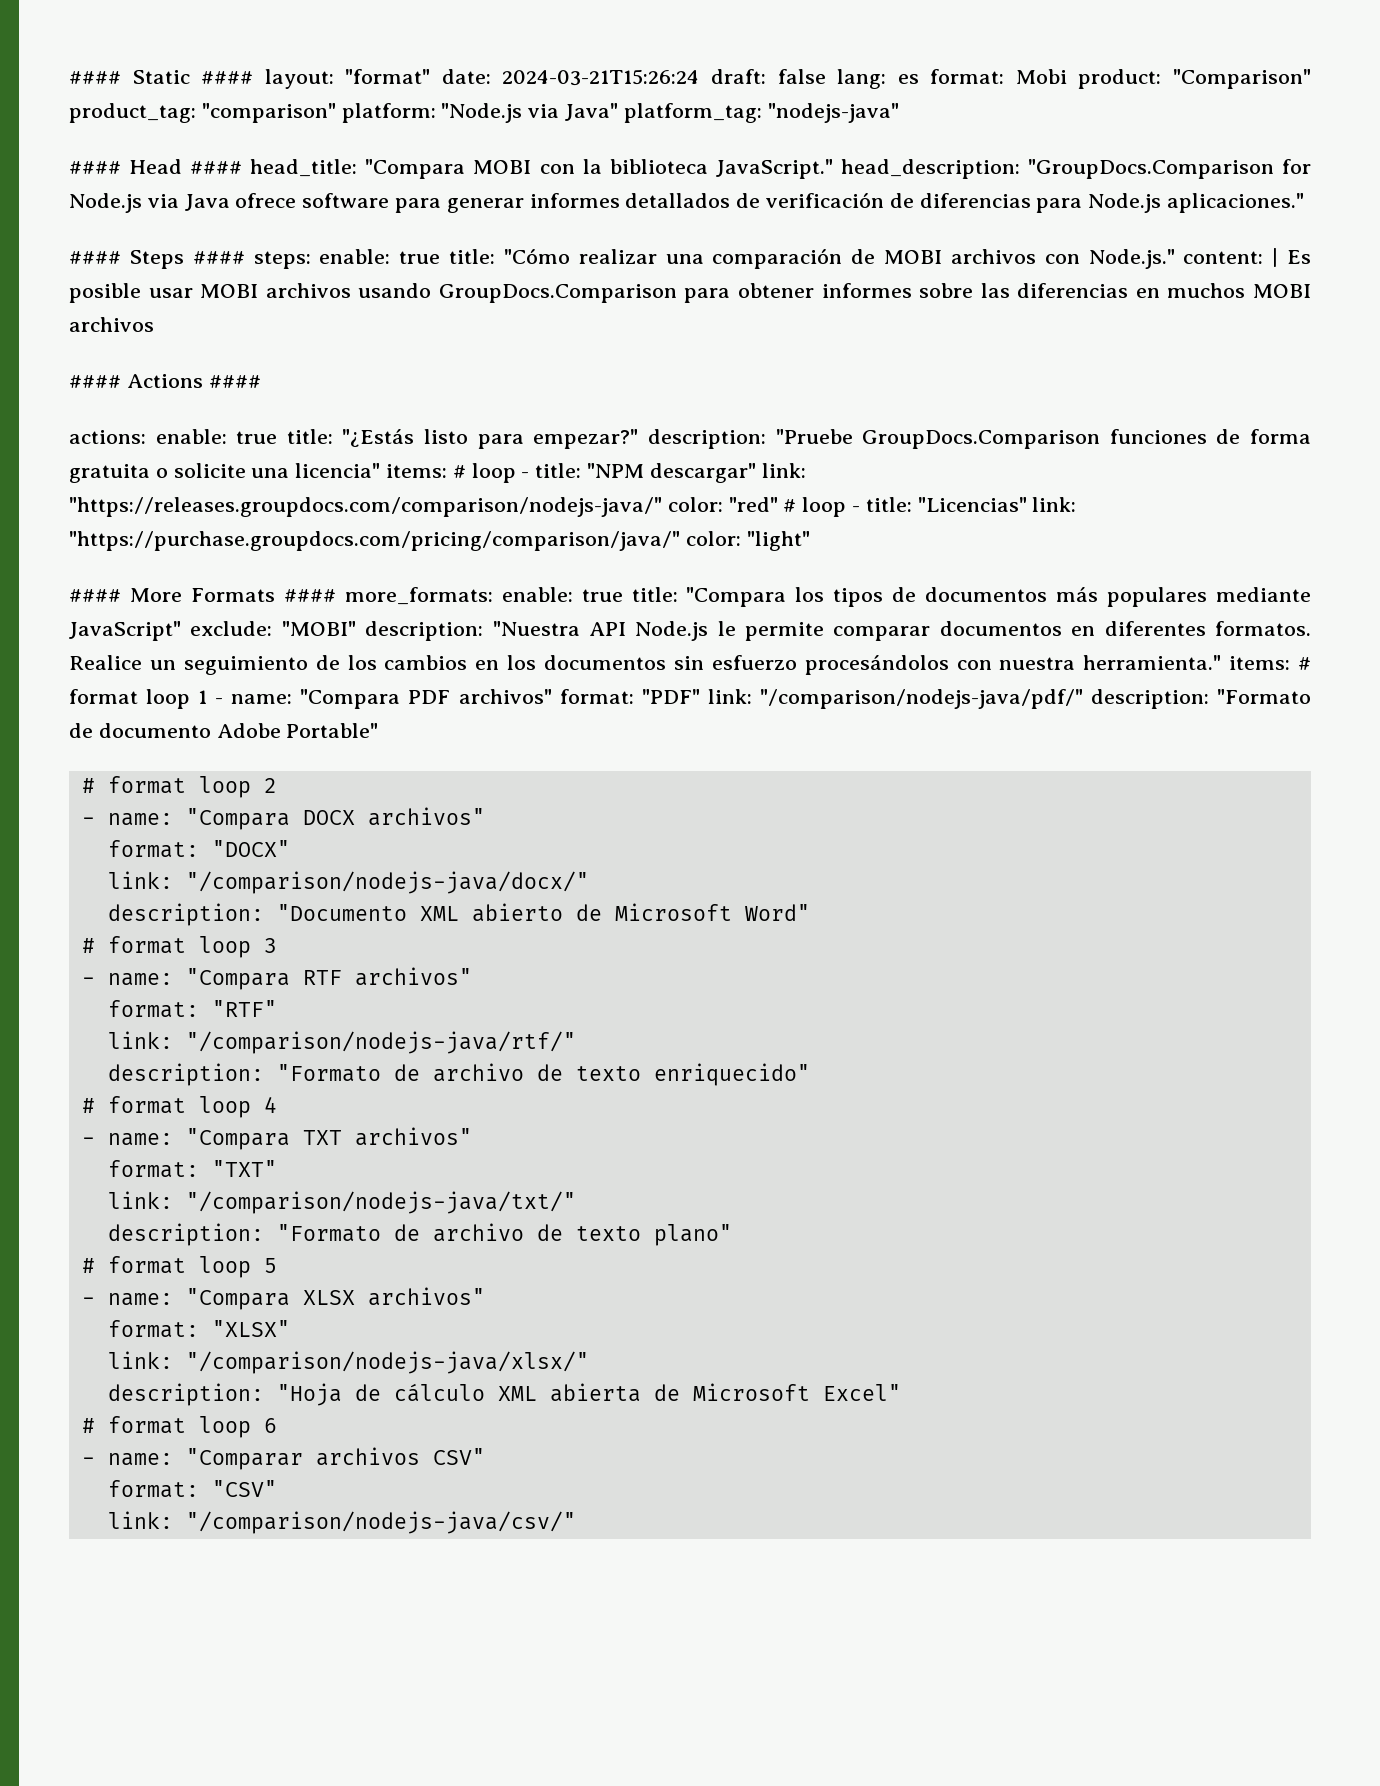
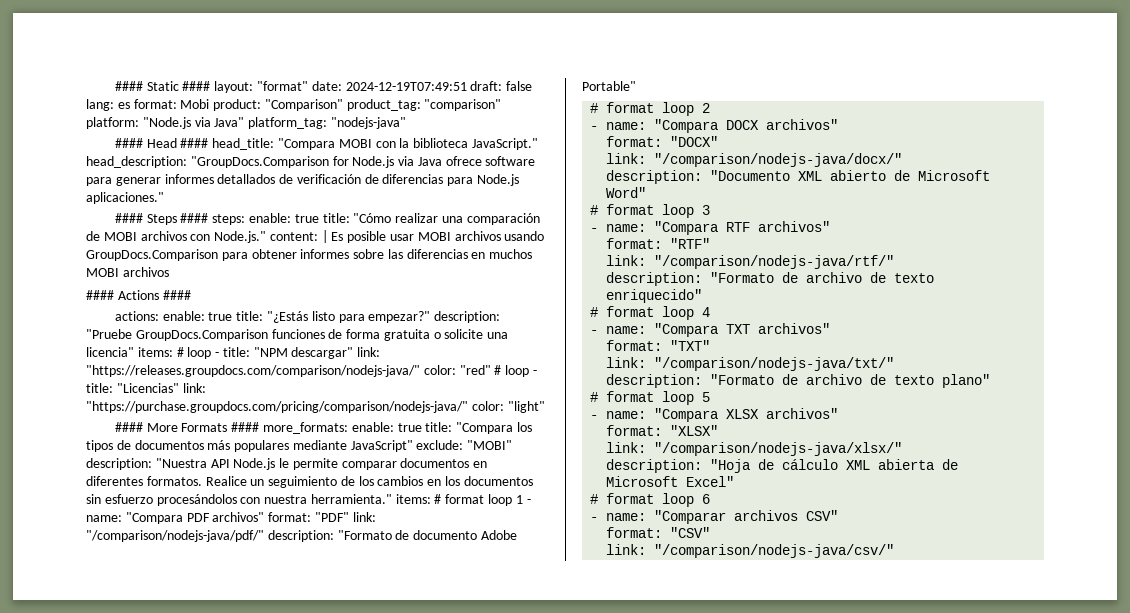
[502,69,700,86] 2024-03-21T15:26:24 -> [345,82,467,91] 2024-12-19T07:49:51
[69,531,680,551] "https://purchase.groupdocs.com/pricing/comparison/java/" -> [86,401,468,413] "https://purchase.groupdocs.com/pricing/comparison/nodejs-java/"

